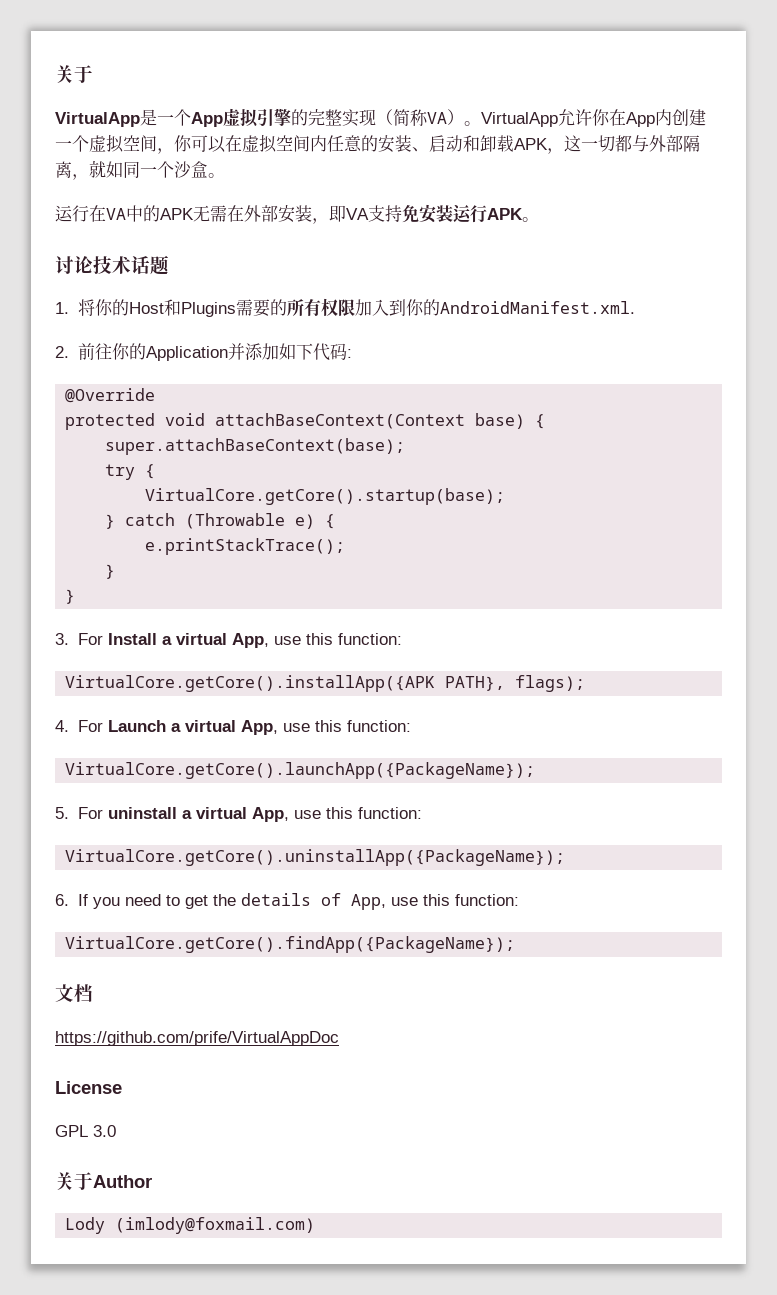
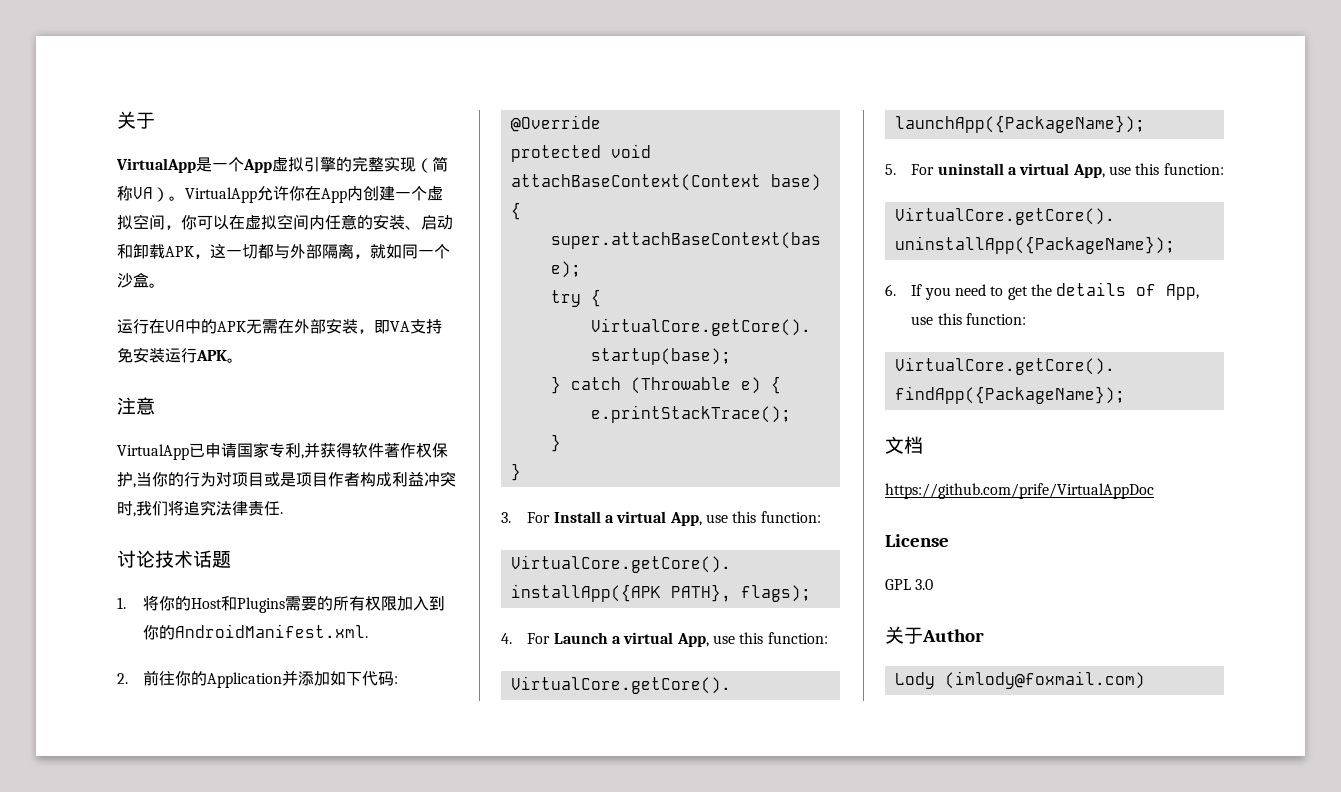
(539, 219) none -> [117,397,155,415] [117,442,448,460] [117,471,456,488] [117,500,283,517] // 注意 // VirtualApp已申请国家专利,并获得软件著作权保护,当你的行为对项目或是项目作者构成利益冲突时,我们将追究法律责任.

